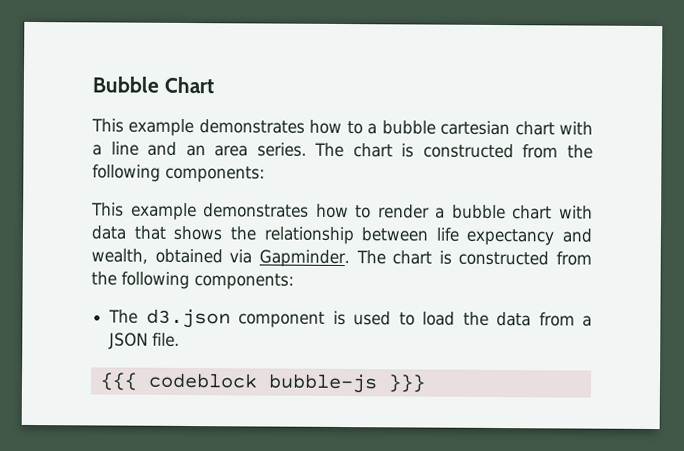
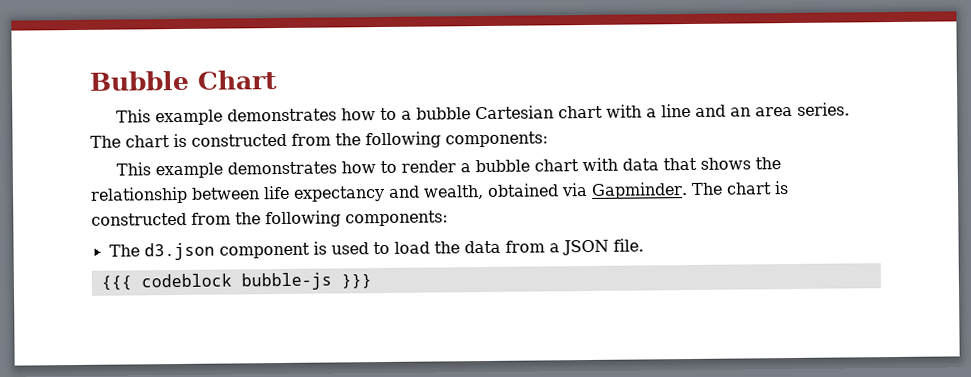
[440,120,511,136] cartesian -> [475,105,555,120] Cartesian

